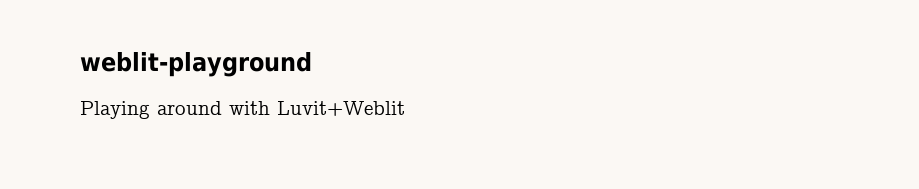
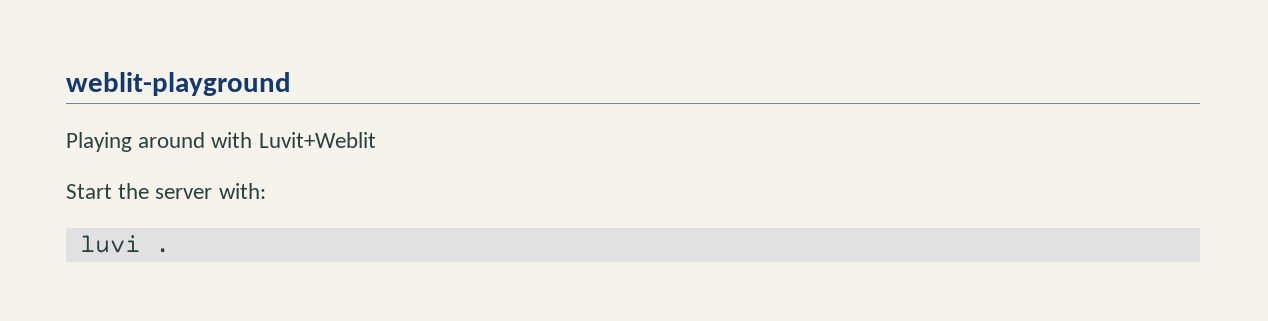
(405, 108) none -> [66,183,266,199] [79,235,170,253] // Start the server with: // luvi .

